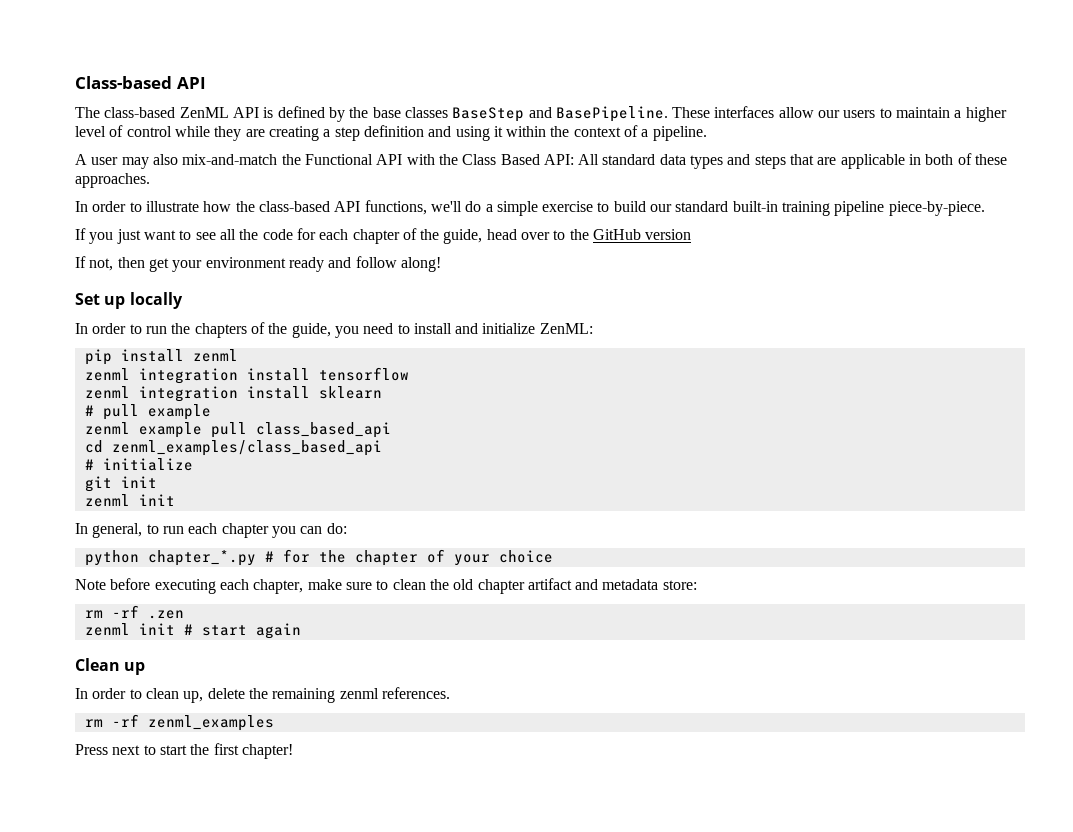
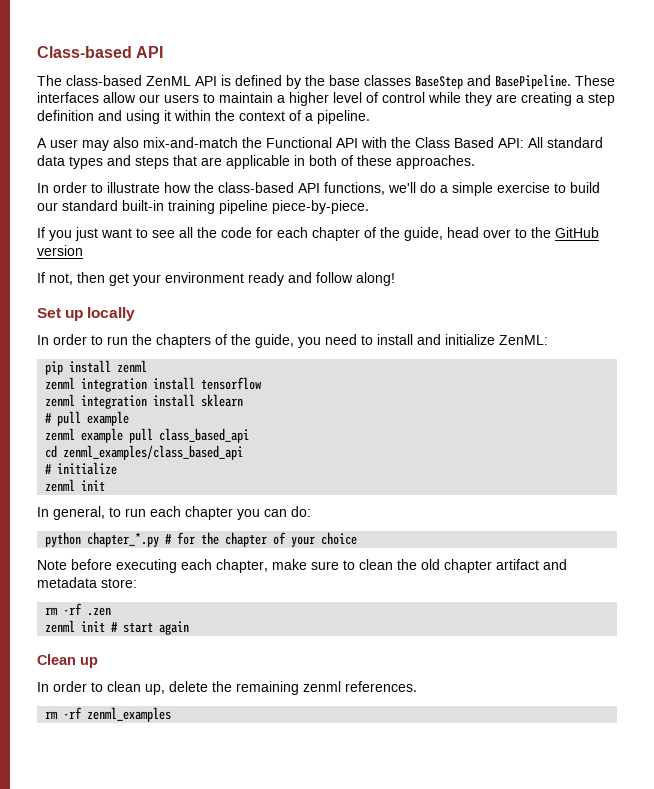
[84,476,157,492] // git init -> (118, 468) none
[75,743,293,759] // Press next to start the first chapter! -> (172, 714) none

